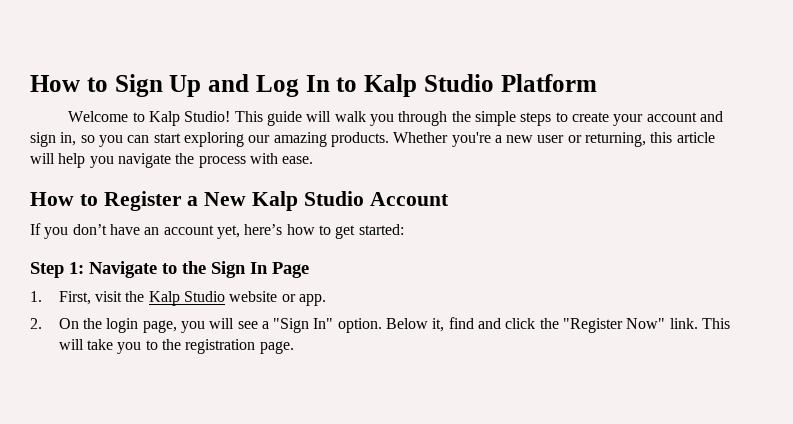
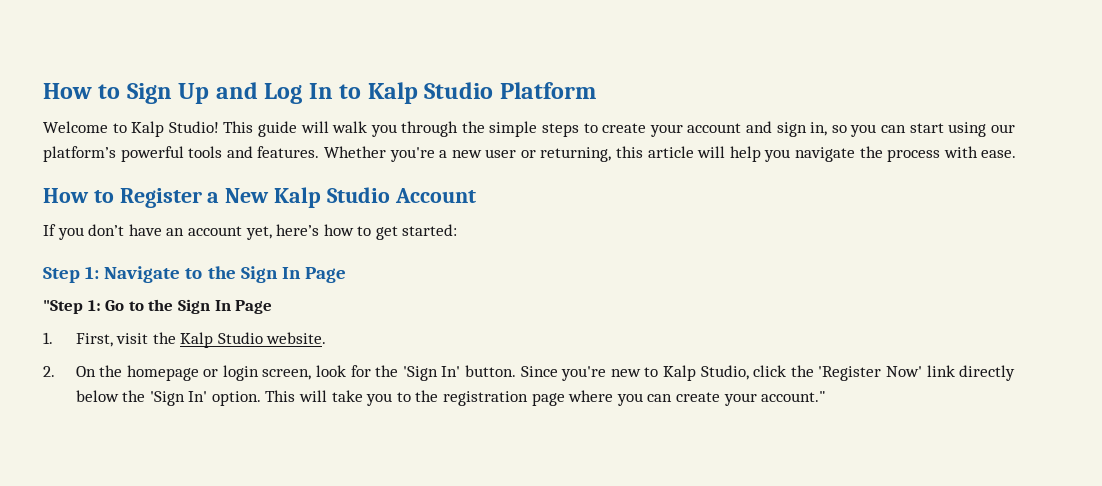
[183,132,389,147] exploring our amazing products. -> [948,122,1015,137] [43,146,320,162] using our platform’s powerful tools and features.
(309, 270) none -> [43,299,273,314] // "Step 1: Go to the Sign In Page
[229,291,326,306] website or app. -> [266,332,327,344] website.
[106,317,698,333] login page, you will see a "Sign In" option. Below it, find and click the "Register Now" link. -> [126,365,1016,381] [75,390,261,406] homepage or login screen, look for the 'Sign In' button. Since you're new to Kalp Studio, click the 'Register Now' link directly below the 'Sign In' option.
[259,341,294,354] page. -> [531,390,827,406] page where you can create your account."

